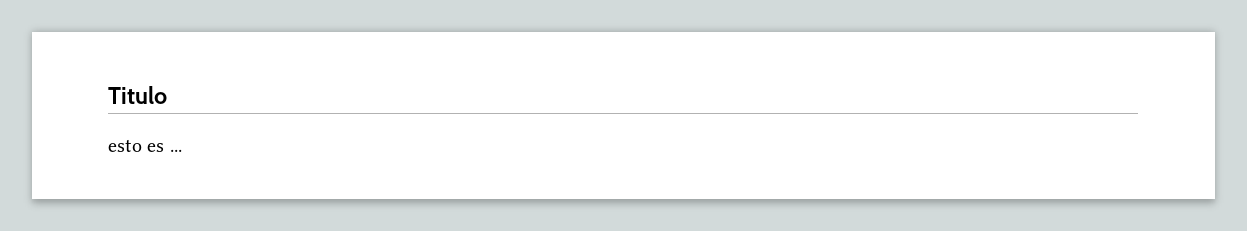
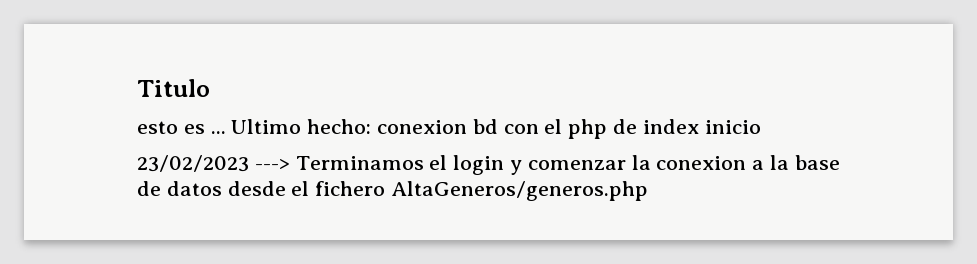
(182, 150) none -> [231,119,761,139] [137,155,840,175] [137,181,649,201] Ultimo hecho: conexion bd con el php de index inicio // 23/02/2023 ---> Terminamos el login y comenzar la conexion a la base de datos desde el fichero AltaGeneros/generos.php

